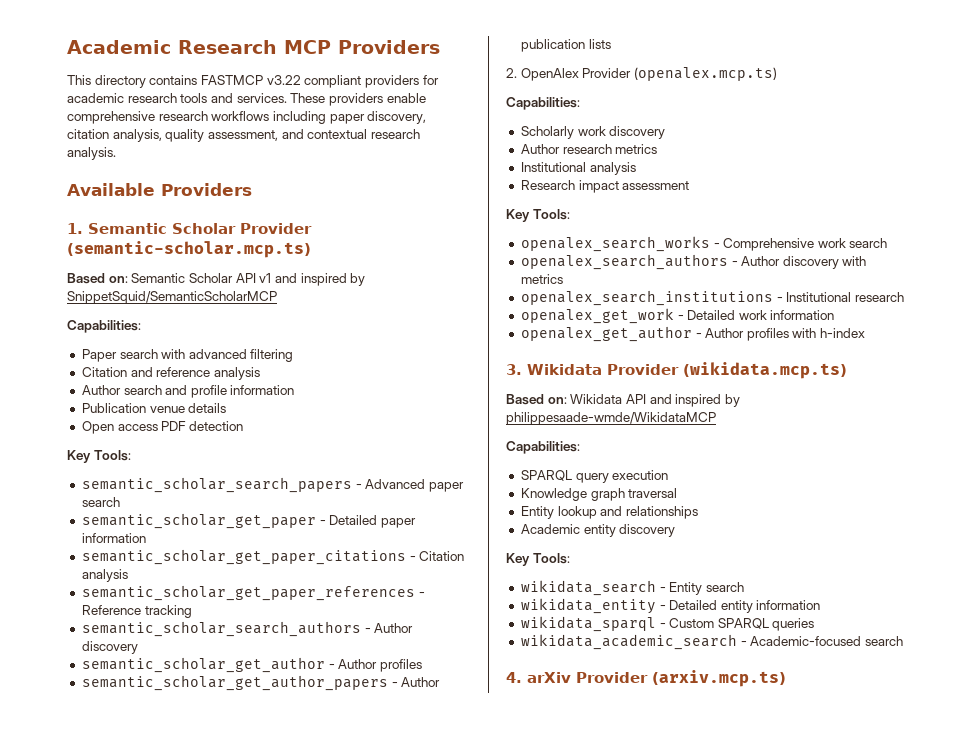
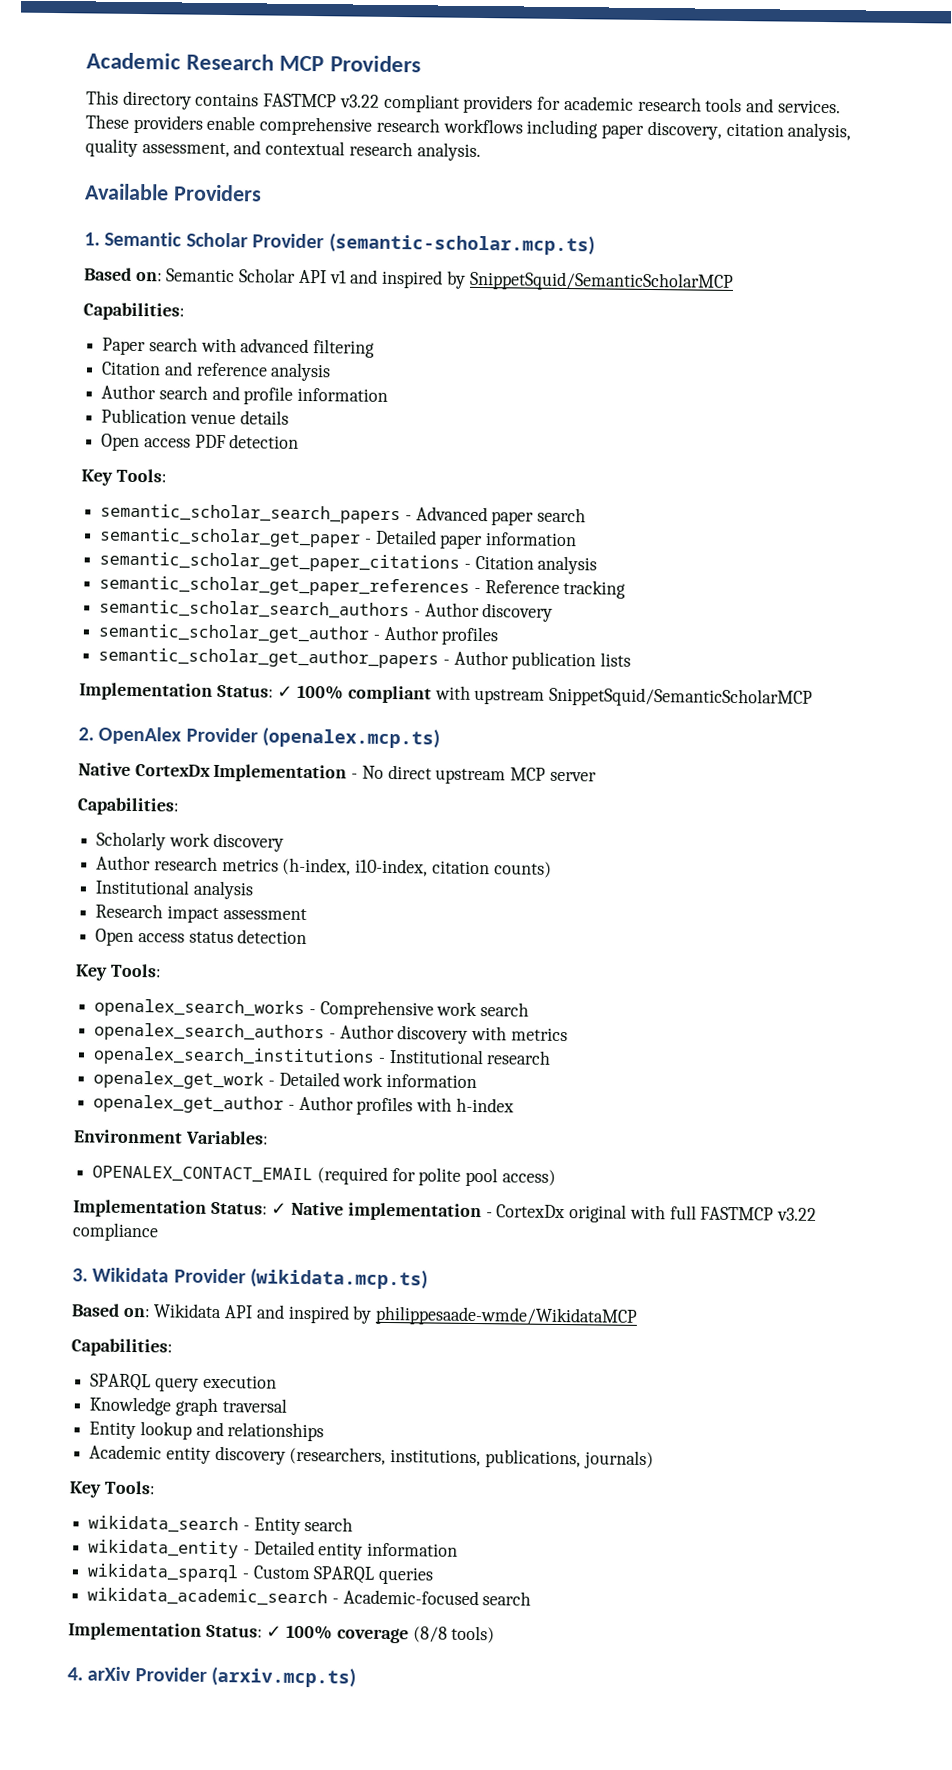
[506,67,777,81] 2. OpenAlex Provider (openalex.mcp.ts) -> [79,682,814,708] [78,726,441,749] [78,762,597,785] Implementation Status: ✓ 100% compliant with upstream SnippetSquid/SemanticScholarMCP // 2. OpenAlex Provider (openalex.mcp.ts) // Native CortexDx Implementation - No direct upstream MCP server
(658, 149) none -> [282,857,552,878] (h-index, i10-index, citation counts)
(690, 185) none -> [95,928,308,947] // Open access status detection
(866, 333) none -> [73,1129,269,1145] [92,1165,556,1187] [73,1199,817,1223] [72,1222,159,1242] // Environment Variables: // OPENALEX_CONTACT_EMAIL (required for polite pool access) // Implementation Status: ✓ Native implementation - CortexDx original with full FASTMCP v3.22 compliance
(676, 530) none -> [289,1446,654,1470] (researchers, institutions, publications, journals)
(903, 641) none -> [68,1622,496,1644] // Implementation Status: ✓ 100% coverage (8/8 tools)

